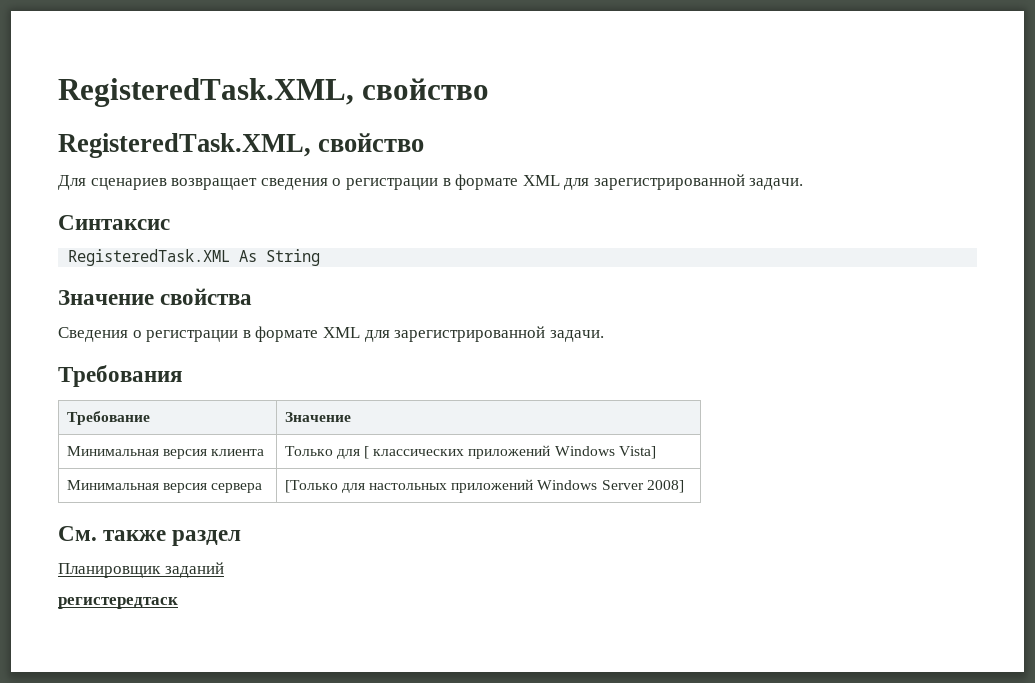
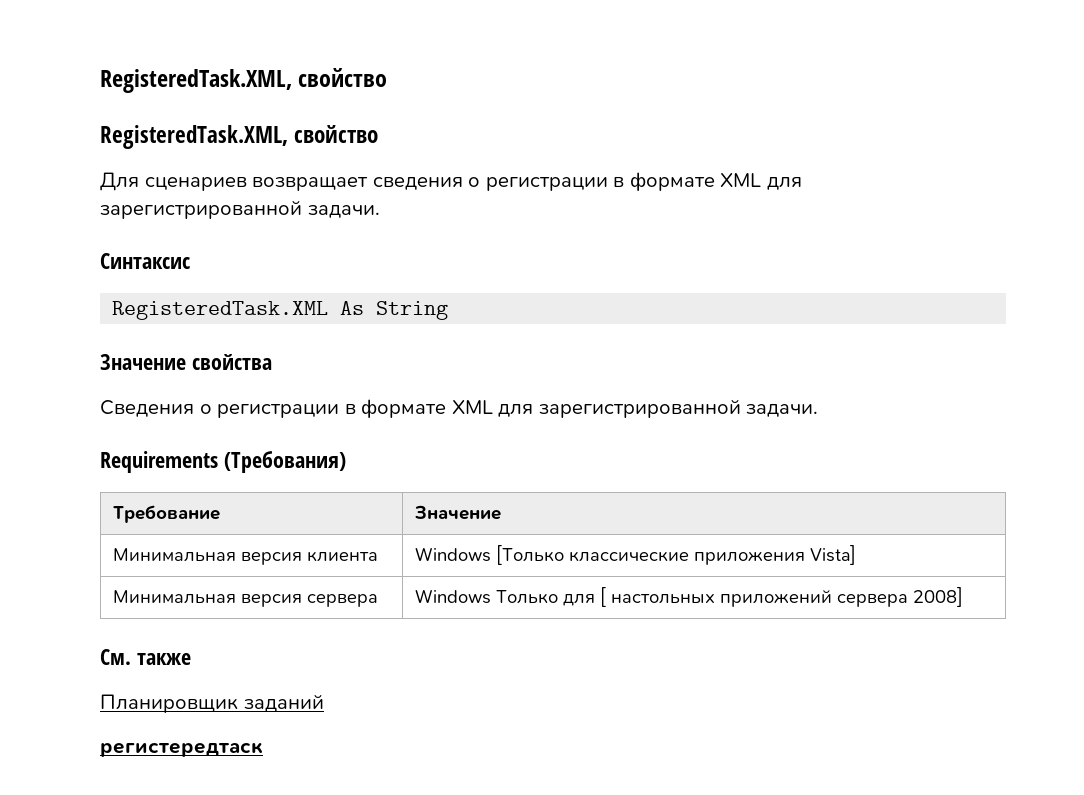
[58,365,182,387] Требования -> [100,451,346,473] Requirements (Требования)
[284,445,656,459] [66,480,262,493] [284,479,644,493] Только для [ классических приложений Windows Vista] // Минимальная версия сервера | [Только для настольных приложений Windows Server -> [414,545,856,565] [112,590,378,607] [414,587,908,607] Windows [Только классические приложения Vista] // Минимальная версия сервера | Windows Только для [ настольных приложений сервера
[172,530,242,546] раздел -> (191, 659) none

